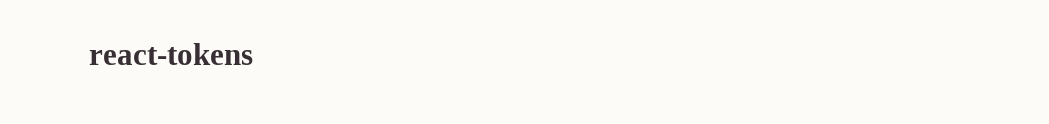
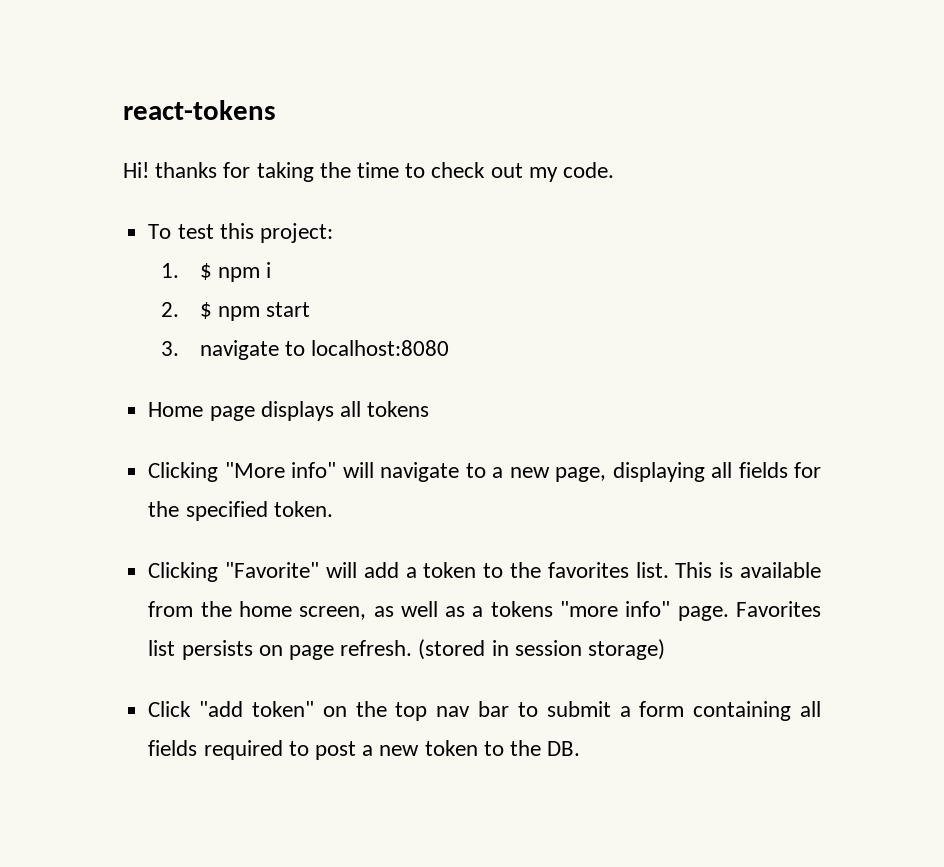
(253, 54) none -> [123,162,615,182] [148,223,333,243] [161,262,272,282] [161,302,311,321] [161,340,450,360] [148,401,430,421] [148,462,822,482] [148,501,333,521] [148,562,822,582] [148,601,822,621] [148,639,665,660] [148,701,821,721] [148,740,581,760] // Hi! thanks for taking the time to check out my code. // To test this project: // 1. $ npm i // 2. $ npm start // 3. navigate to localhost:8080 // Home page displays all tokens // Clicking "More info" will navigate to a new page, displaying all fields for the specified token. // Clicking "Favorite" will add a token to the favorites list. This is available from the home screen, as well as a tokens "more info" page. Favorites list persists on page refresh. (stored in session storage) // Click "add token" on the top nav bar to submit a form containing all fields required to post a new token to the DB.

